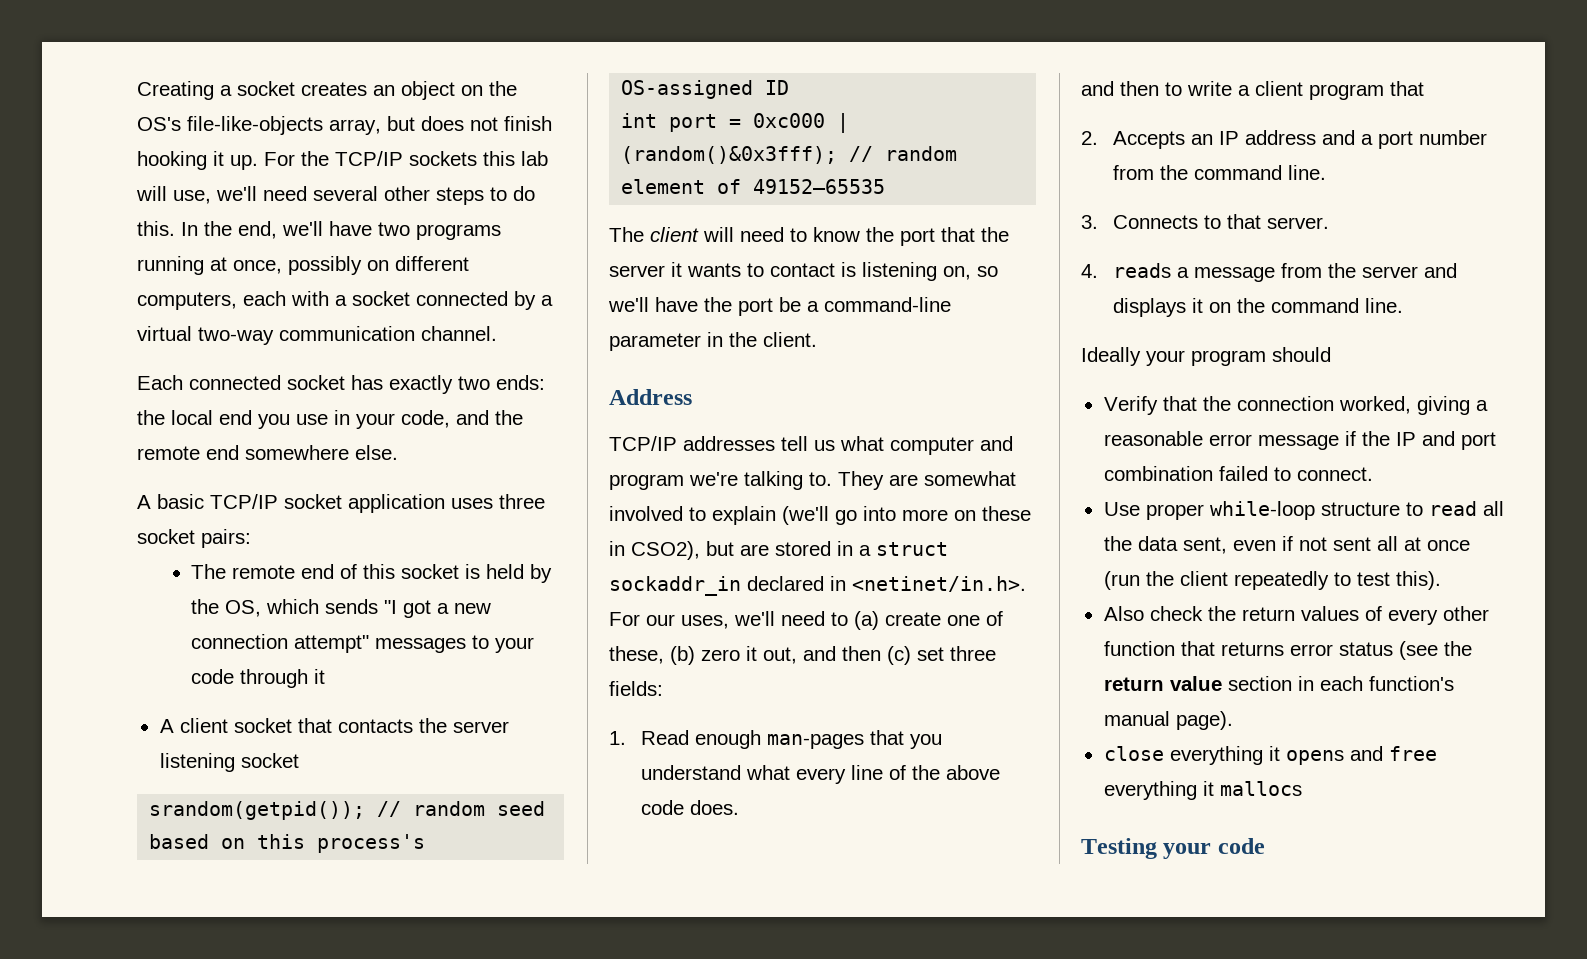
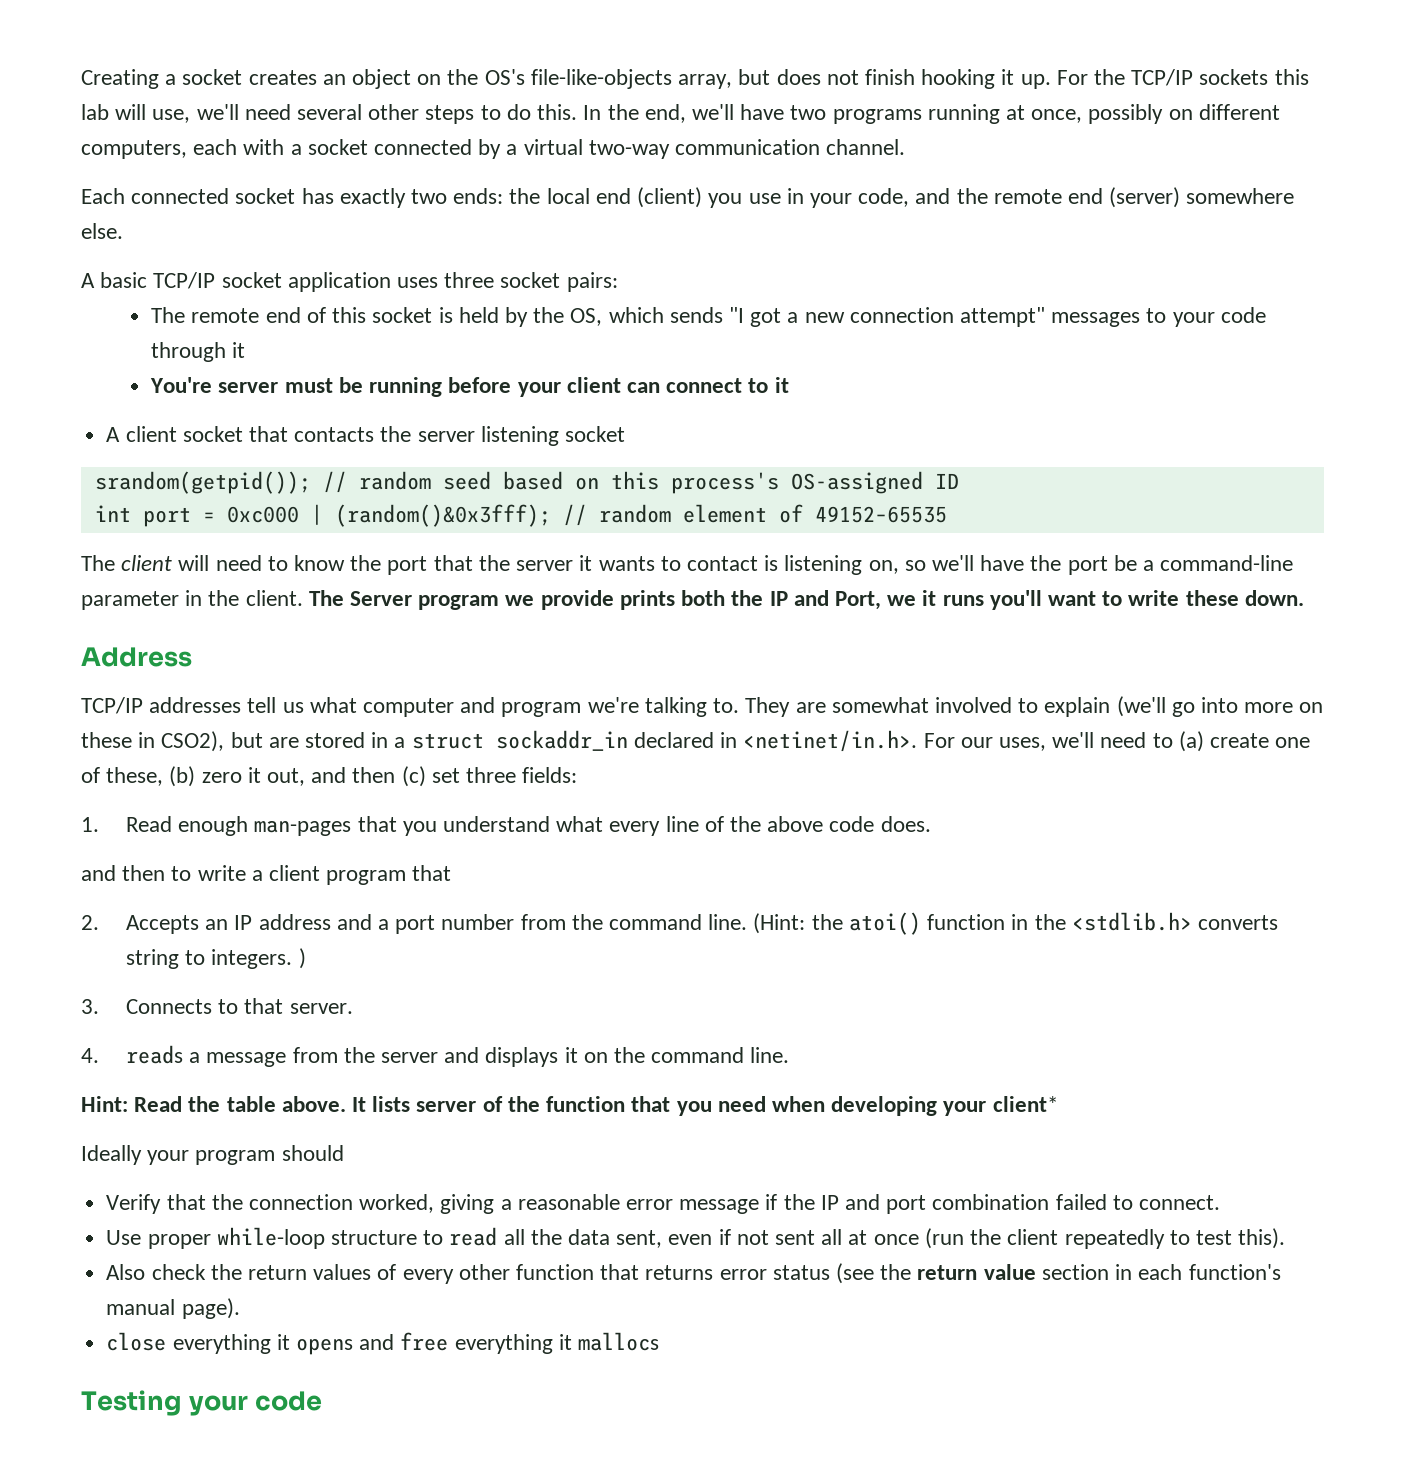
(252, 417) none -> [637,187,703,208] (client)
(239, 452) none -> [1109,187,1181,208] (server)
(326, 676) none -> [150,377,789,397] // You're server must be running before your client can connect to it
(817, 339) none -> [308,590,1304,610] The Server program we provide prints both the IP and Port, we it runs you'll want to write these down.
(1326, 172) none -> [753,912,1278,935] [125,948,306,969] (Hint: the atoi() function in the <stdlib.h> converts string to integers. )
(1403, 305) none -> [81,1096,1058,1116] // Hint: Read the table above. It lists server of the function that you need when developing your client*

